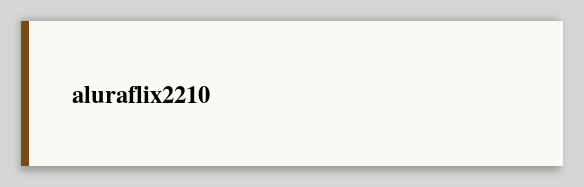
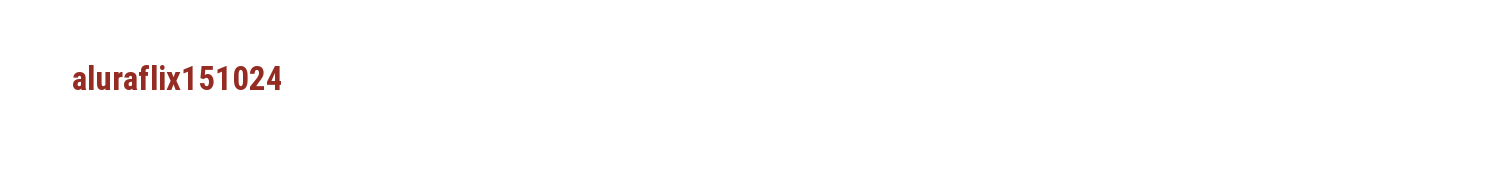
[72,86,210,103] aluraflix2210 -> [72,65,283,90] aluraflix151024

